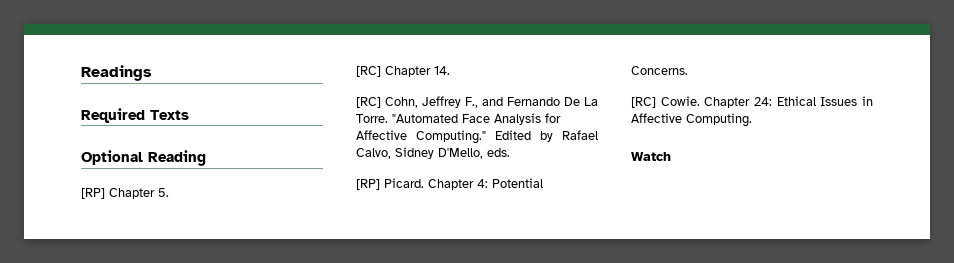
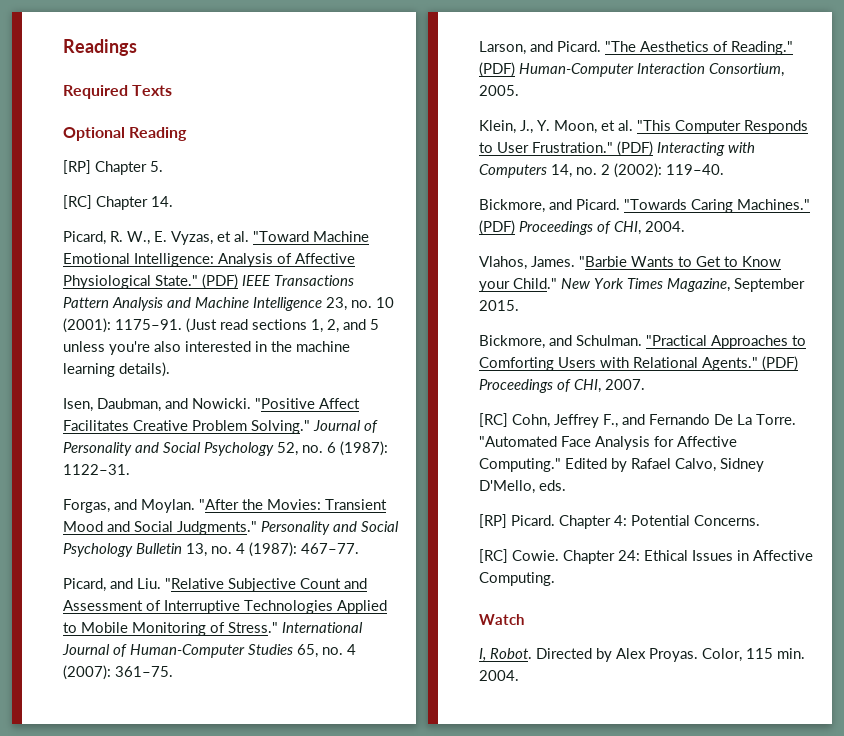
(450, 70) none -> [63,231,369,245] [63,253,355,267] [63,274,354,289] [63,297,394,311] [63,318,379,333] [63,341,350,355] [63,362,170,377] [63,398,360,412] [63,420,378,434] [63,441,388,456] [63,464,130,475] [63,499,387,513] [63,521,399,535] [63,542,359,557] [63,578,367,592] [63,600,387,614] [63,622,363,636] [62,644,356,658] [63,665,173,680] [479,41,793,55] [479,62,784,77] [479,85,519,96] [479,120,808,134] [479,141,755,156] [479,163,724,178] [479,199,810,213] [479,220,685,235] [479,256,781,270] [479,278,805,292] [479,300,519,311] [479,335,806,349] [479,356,798,371] [479,379,645,393] // Picard, R. W., E. Vyzas, et al. "Toward Machine Emotional Intelligence: Analysis of Affective Physiological State." (PDF) IEEE Transactions Pattern Analysis and Machine Intelligence 23, no. 10 (2001): 1175–91. (Just read sections 1, 2, and 5 unless you're also interested in the machine learning details). // Isen, Daubman, and Nowicki. "Positive Affect Facilitates Creative Problem Solving." Journal of Personality and Social Psychology 52, no. 6 (1987): 1122–31. // Forgas, and Moylan. "After the Movies: Transient Mood and Social Judgments." Personality and Social Psychology Bulletin 13, no. 4 (1987): 467–77. // Picard, and Liu. "Relative Subjective Count and Assessment of Interruptive Technologies Applied to Mobile Monitoring of Stress." International Journal of Human-Computer Studies 65, no. 4 (2007): 361–75. // Larson, and Picard. "The Aesthetics of Reading." (PDF) Human-Computer Interaction Consortium, 2005. // Klein, J., Y. Moon, et al. "This Computer Responds to User Frustration." (PDF) Interacting with Computers 14, no. 2 (2002): 119–40. // Bickmore, and Picard. "Towards Caring Machines." (PDF) Proceedings of CHI, 2004. // Vlahos, James. "Barbie Wants to Get to Know your Child." New York Times Magazine, September 2015. // Bickmore, and Schulman. "Practical Approaches to Comforting Users with Relational Agents." (PDF) Proceedings of CHI, 2007.
(671, 156) none -> [479,648,805,662] [479,670,519,681] // I, Robot. Directed by Alex Proyas. Color, 115 min. 2004.

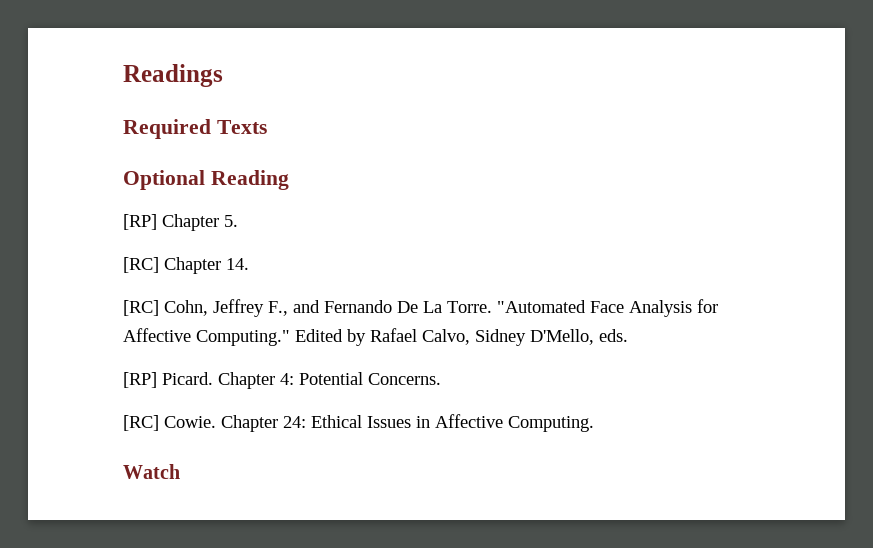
[63,231,369,245] [63,253,355,267] [63,274,354,289] [63,297,394,311] [63,318,379,333] [63,341,350,355] [63,362,170,377] [63,398,360,412] [63,420,378,434] [63,441,388,456] [63,464,130,475] [63,499,387,513] [63,521,399,535] [63,542,359,557] [63,578,367,592] [63,600,387,614] [63,622,363,636] [62,644,356,658] [63,665,173,680] [479,41,793,55] [479,62,784,77] [479,85,519,96] [479,120,808,134] [479,141,755,156] [479,163,724,178] [479,199,810,213] [479,220,685,235] [479,256,781,270] [479,278,805,292] [479,300,519,311] [479,335,806,349] [479,356,798,371] [479,379,645,393] // Picard, R. W., E. Vyzas, et al. "Toward Machine Emotional Intelligence: Analysis of Affective Physiological State." (PDF) IEEE Transactions Pattern Analysis and Machine Intelligence 23, no. 10 (2001): 1175–91. (Just read sections 1, 2, and 5 unless you're also interested in the machine learning details). // Isen, Daubman, and Nowicki. "Positive Affect Facilitates Creative Problem Solving." Journal of Personality and Social Psychology 52, no. 6 (1987): 1122–31. // Forgas, and Moylan. "After the Movies: Transient Mood and Social Judgments." Personality and Social Psychology Bulletin 13, no. 4 (1987): 467–77. // Picard, and Liu. "Relative Subjective Count and Assessment of Interruptive Technologies Applied to Mobile Monitoring of Stress." International Journal of Human-Computer Studies 65, no. 4 (2007): 361–75. // Larson, and Picard. "The Aesthetics of Reading." (PDF) Human-Computer Interaction Consortium, 2005. // Klein, J., Y. Moon, et al. "This Computer Responds to User Frustration." (PDF) Interacting with Computers 14, no. 2 (2002): 119–40. // Bickmore, and Picard. "Towards Caring Machines." (PDF) Proceedings of CHI, 2004. // Vlahos, James. "Barbie Wants to Get to Know your Child." New York Times Magazine, September 2015. // Bickmore, and Schulman. "Practical Approaches to Comforting Users with Relational Agents." (PDF) Proceedings of CHI, 2007. -> (249, 264) none
[479,648,805,662] [479,670,519,681] // I, Robot. Directed by Alex Proyas. Color, 115 min. 2004. -> (180, 471) none

